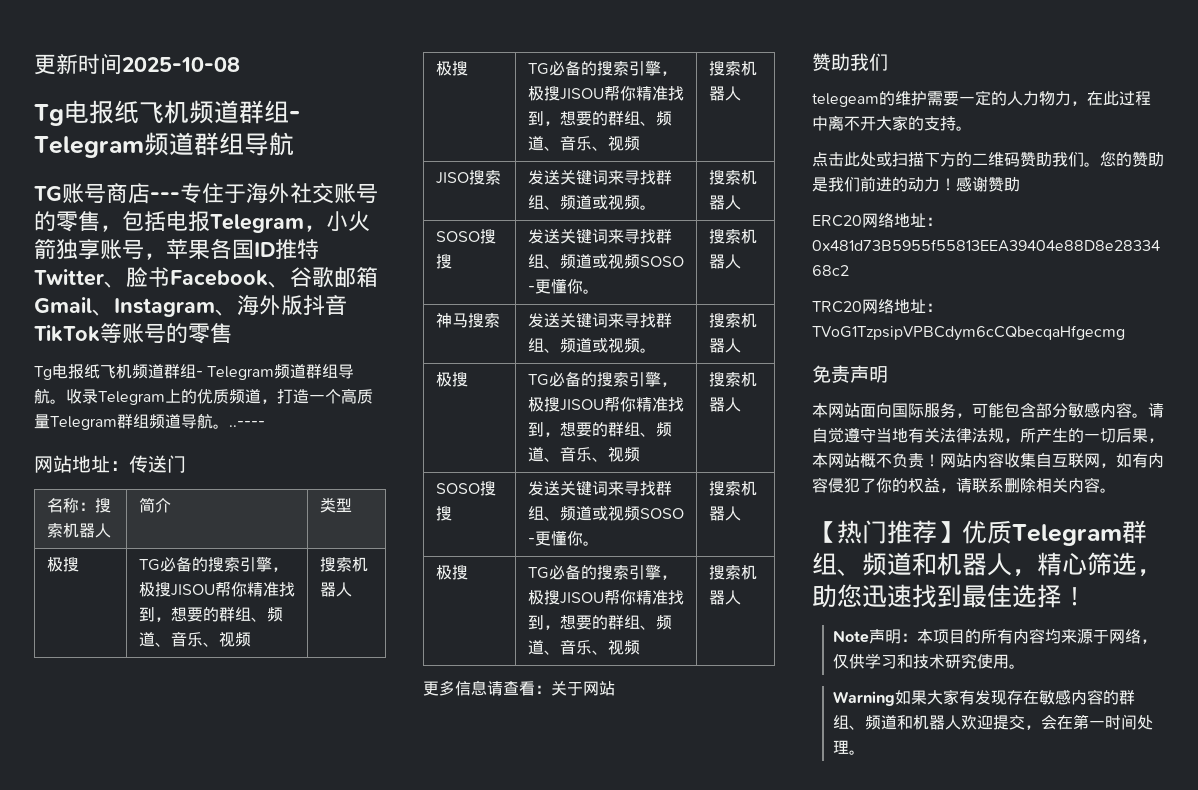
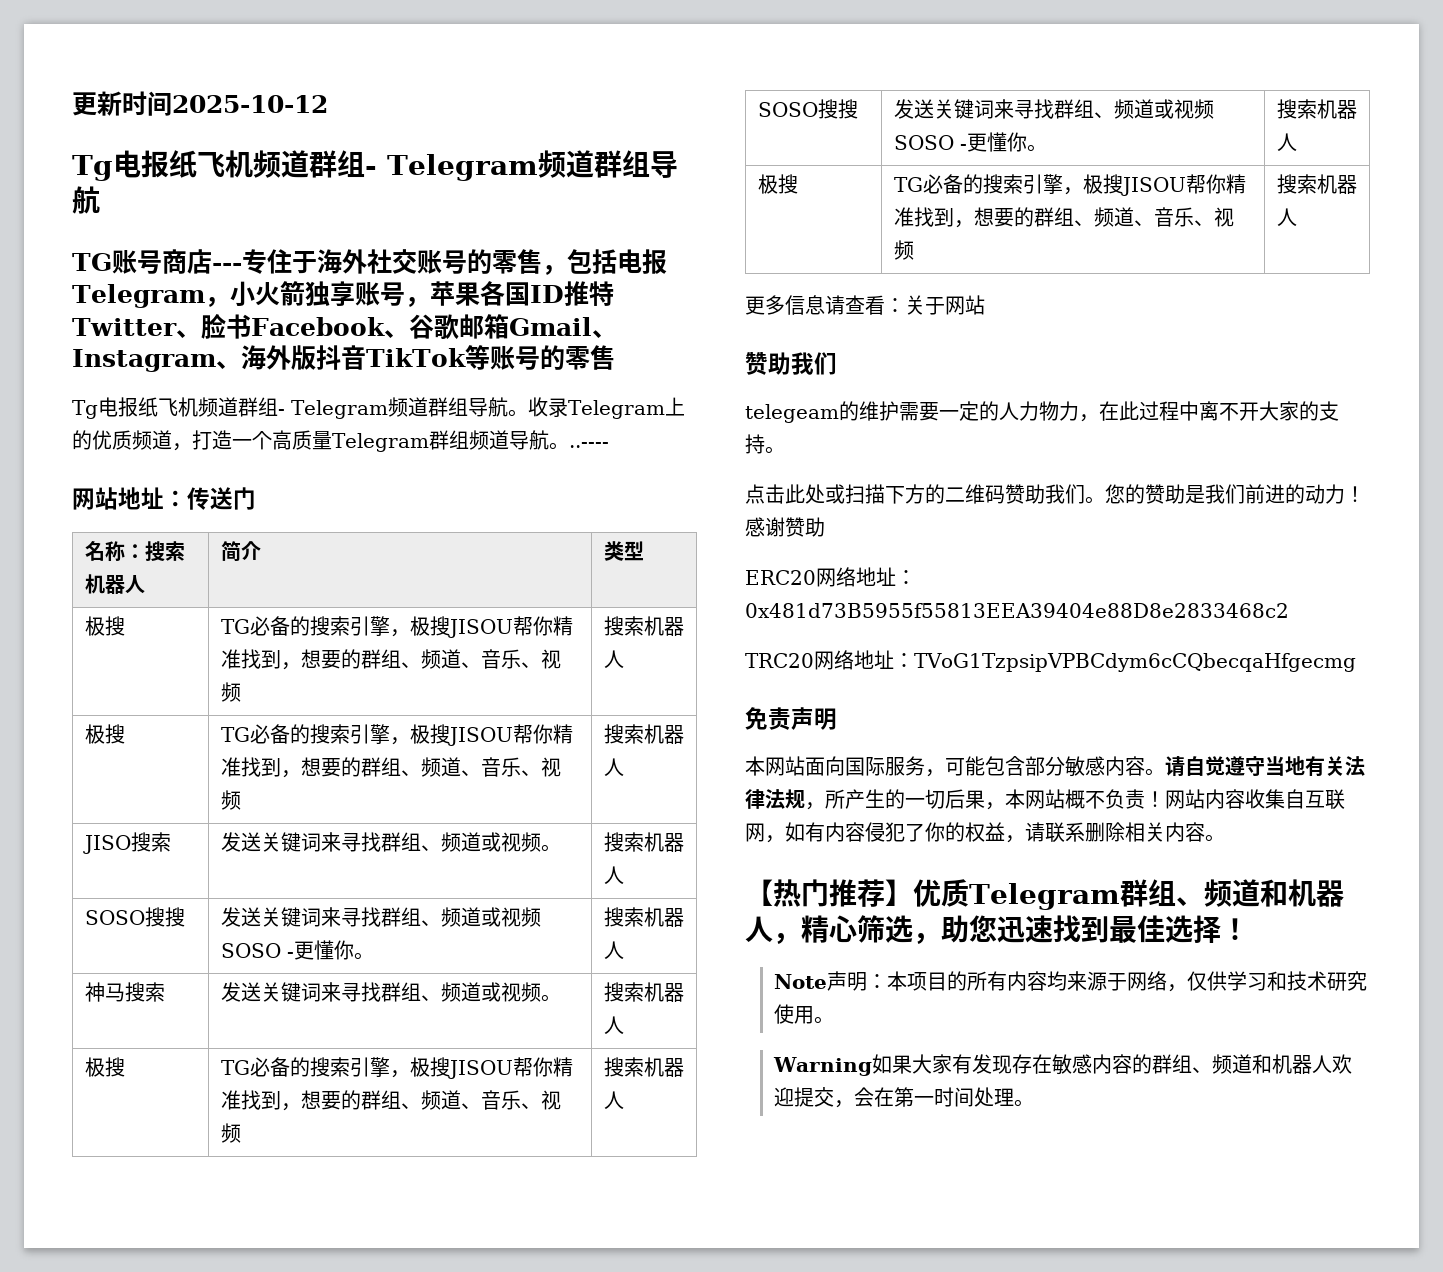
[122,57,240,72] 2025-10-08 -> [172,95,328,113] 2025-10-12

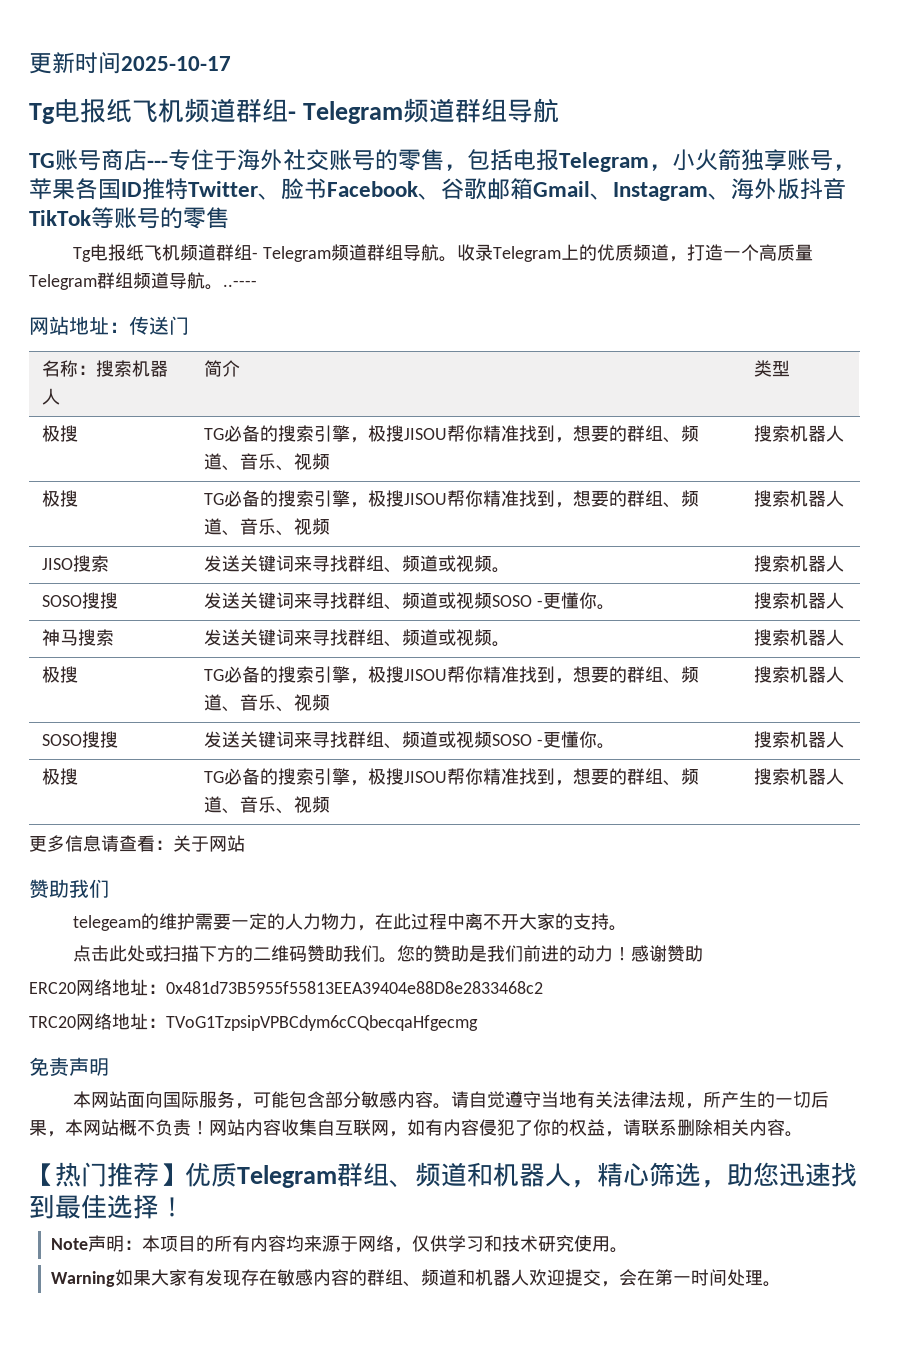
[172,95,328,113] 2025-10-12 -> [121,56,231,71] 2025-10-17

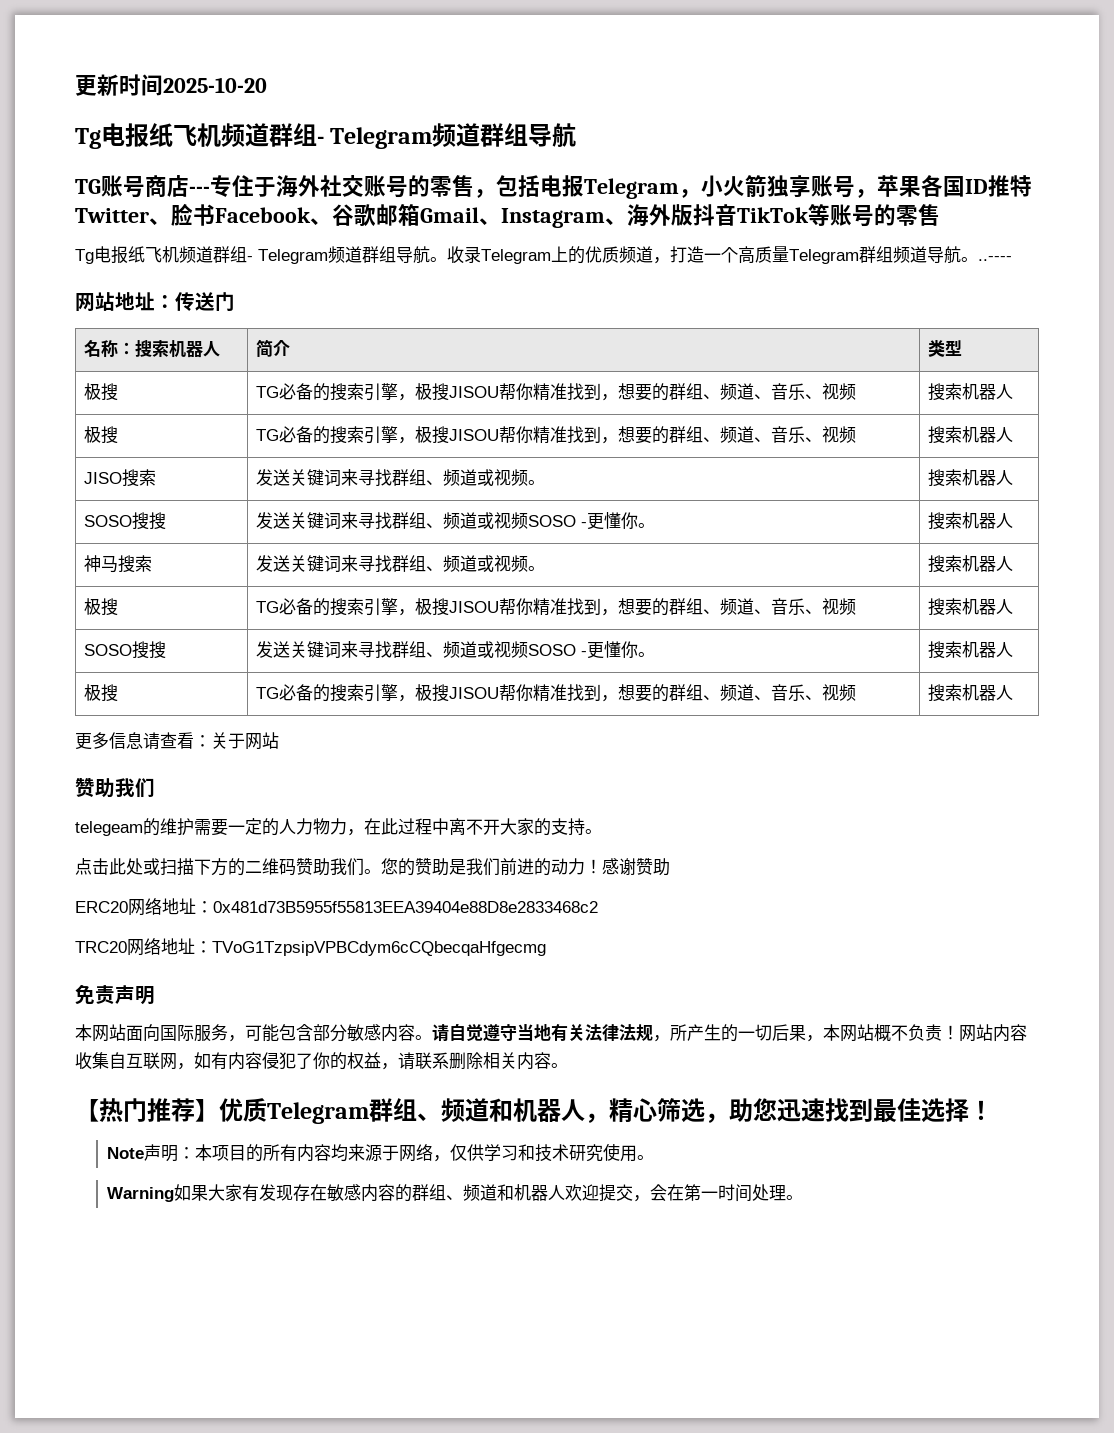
[121,56,231,71] 2025-10-17 -> [163,77,267,93] 2025-10-20

